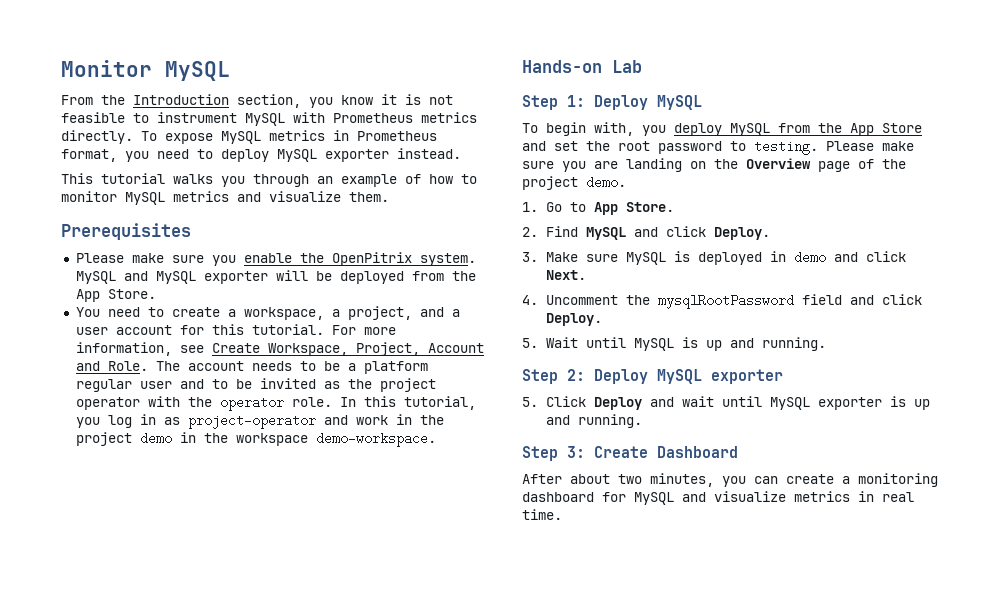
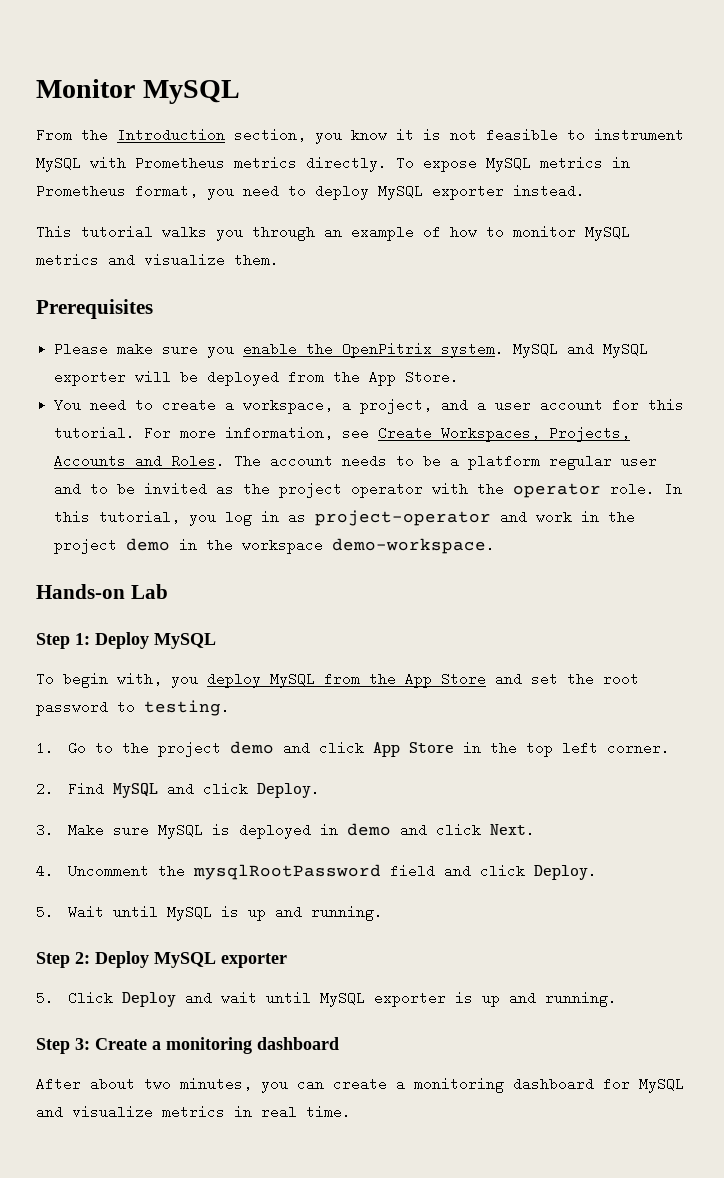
[267,342,484,356] [75,361,148,371] Workspace, Project, Account and Role. -> [441,426,631,442] [54,454,226,468] Workspaces, Projects, Accounts and Roles.
[826,141,914,151] [522,158,906,172] [522,176,626,190] [522,202,674,215] Please make sure you are landing on the Overview page of the project demo. // 1. Go to App Store. -> [36,741,670,757] // 1. Go to the project demo and click App Store in the top left corner.
[657,446,738,458] Dashboard -> [152,1037,339,1054] a monitoring dashboard

